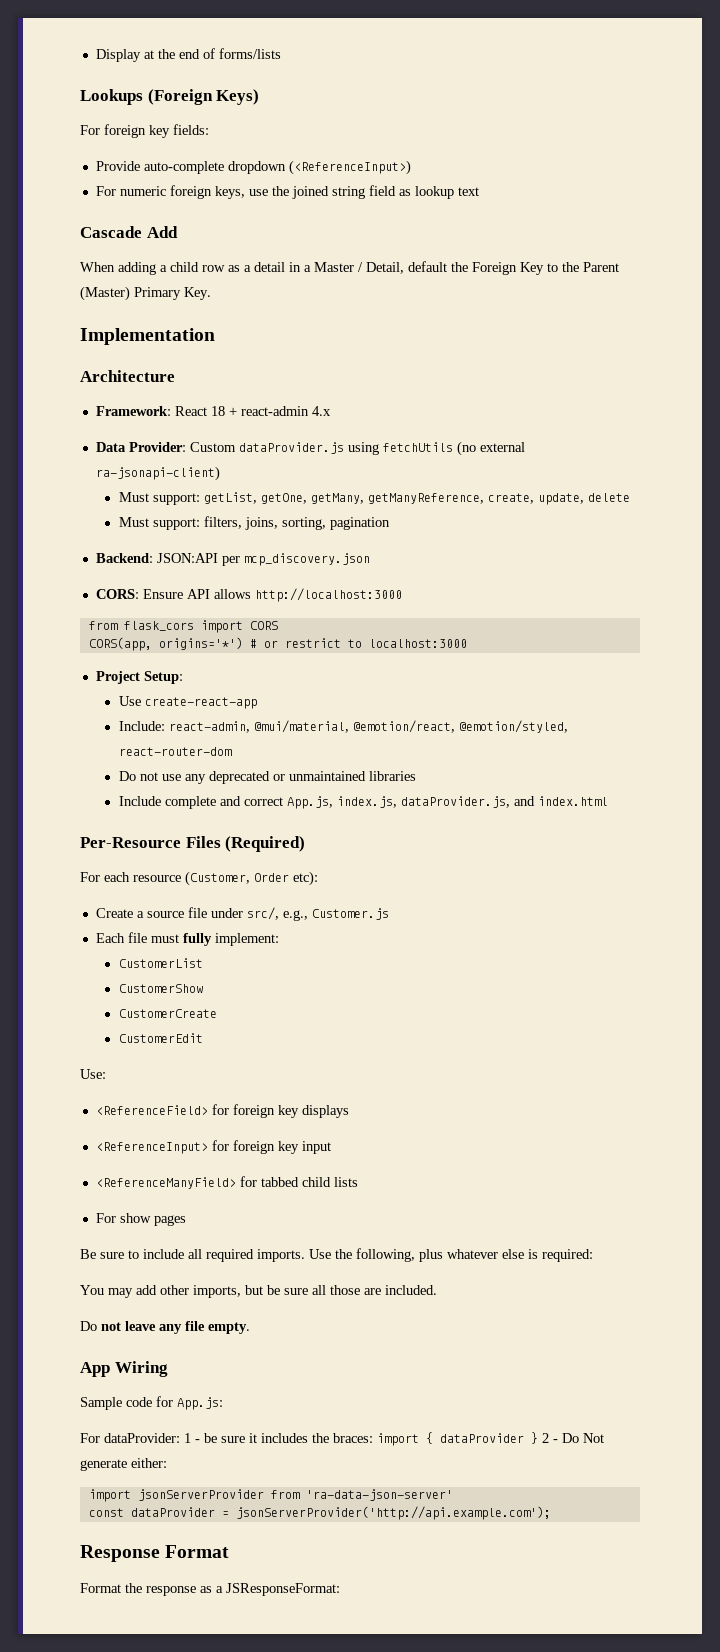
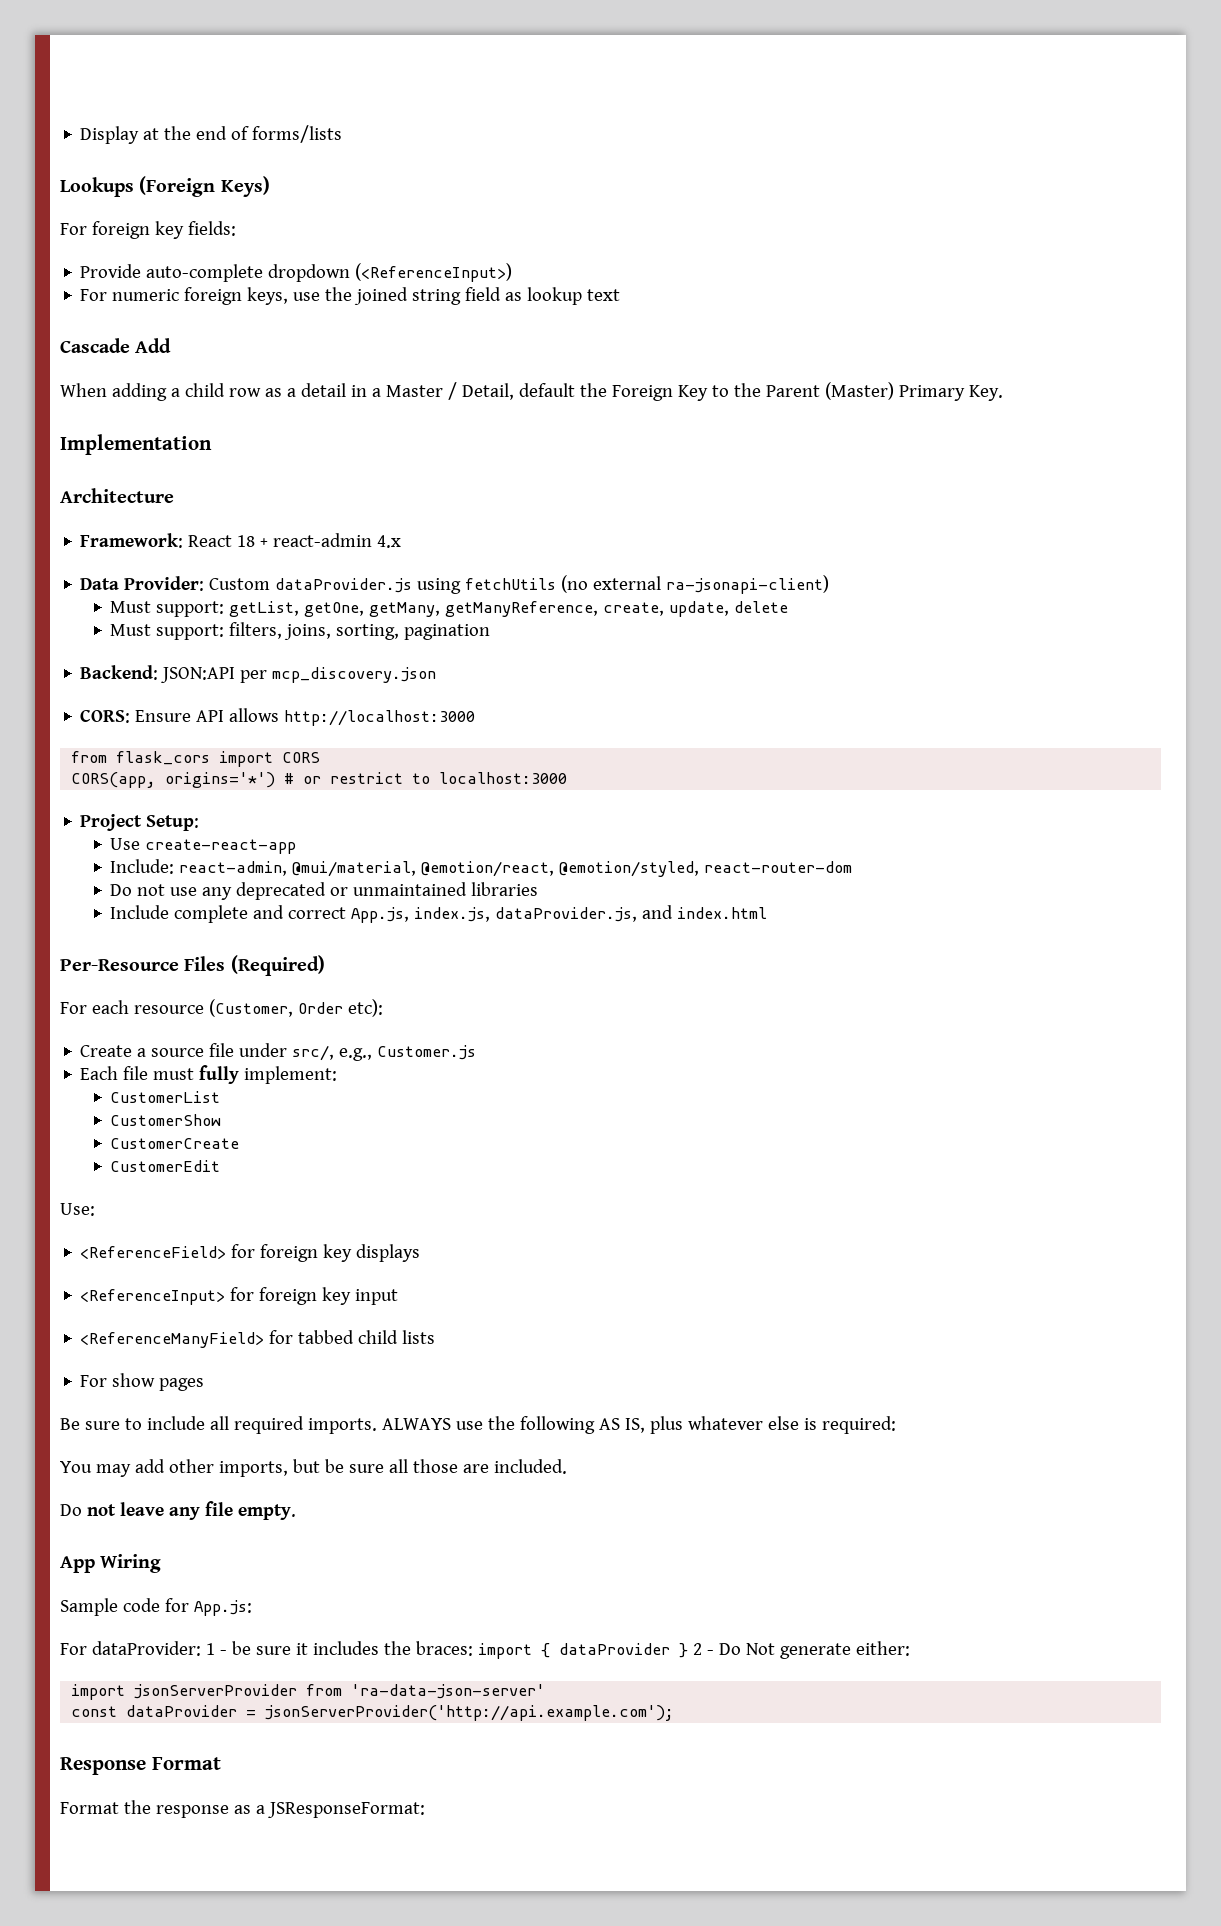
[309,1248,415,1262] Use the following, -> [381,1416,645,1434] ALWAYS use the following AS IS,

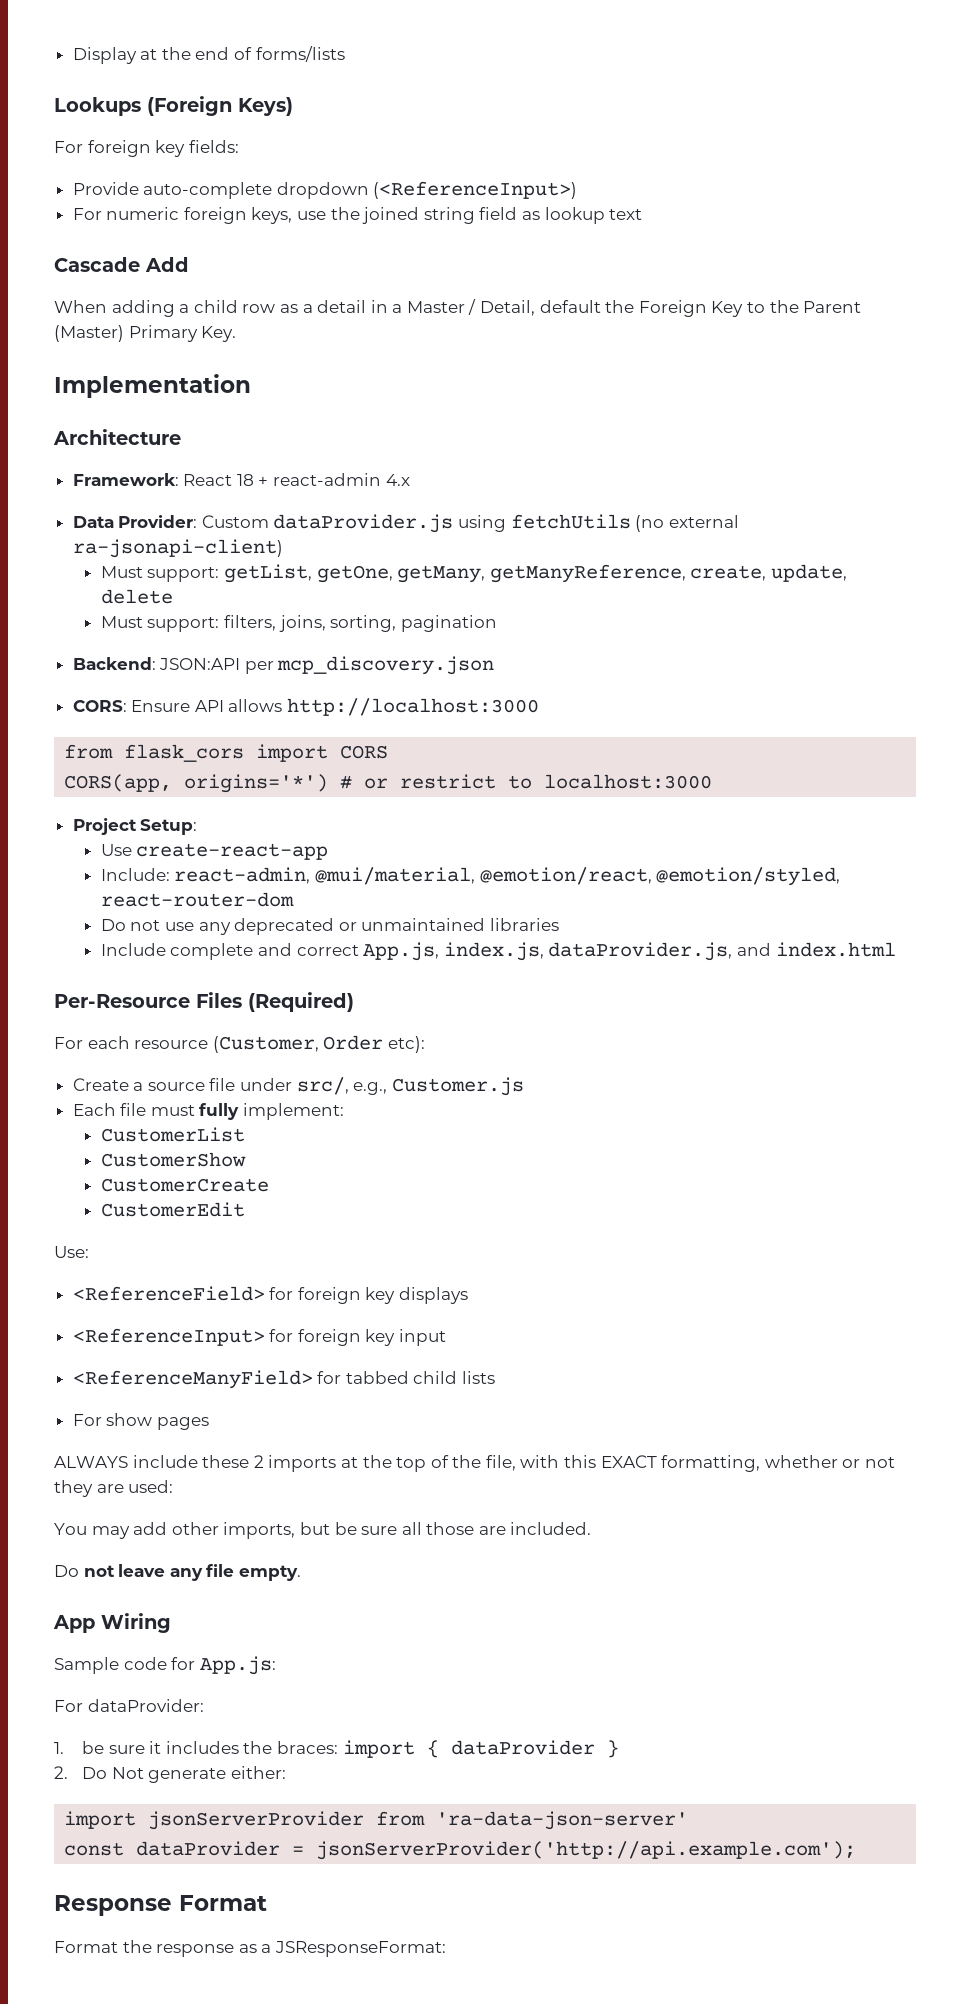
[60,1416,896,1434] Be sure to include all required imports. ALWAYS use the following AS IS, plus whatever else is required: -> [54,1455,896,1472] [54,1480,174,1497] ALWAYS include these 2 imports at the top of the file, with this EXACT formatting, whether or not they are used:
[205,1643,227,1655] 1 - -> [54,1742,64,1754] // 1.
[692,1643,714,1655] 2 - -> [54,1766,68,1779] // 2.

